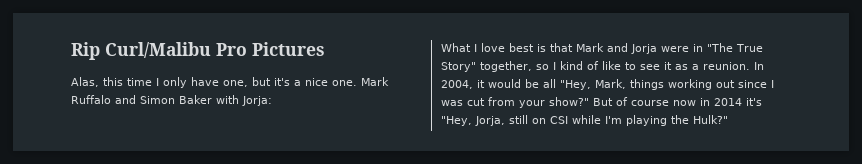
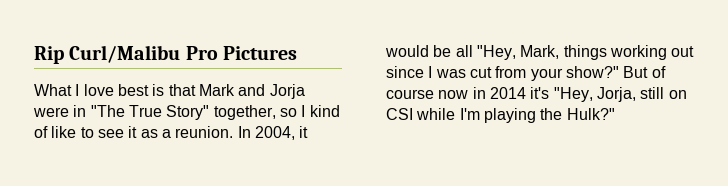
[71,77,389,88] [71,95,272,106] // Alas, this time I only have one, but it's a nice one. Mark Ruffalo and Simon Baker with Jorja: -> (297, 53) none

